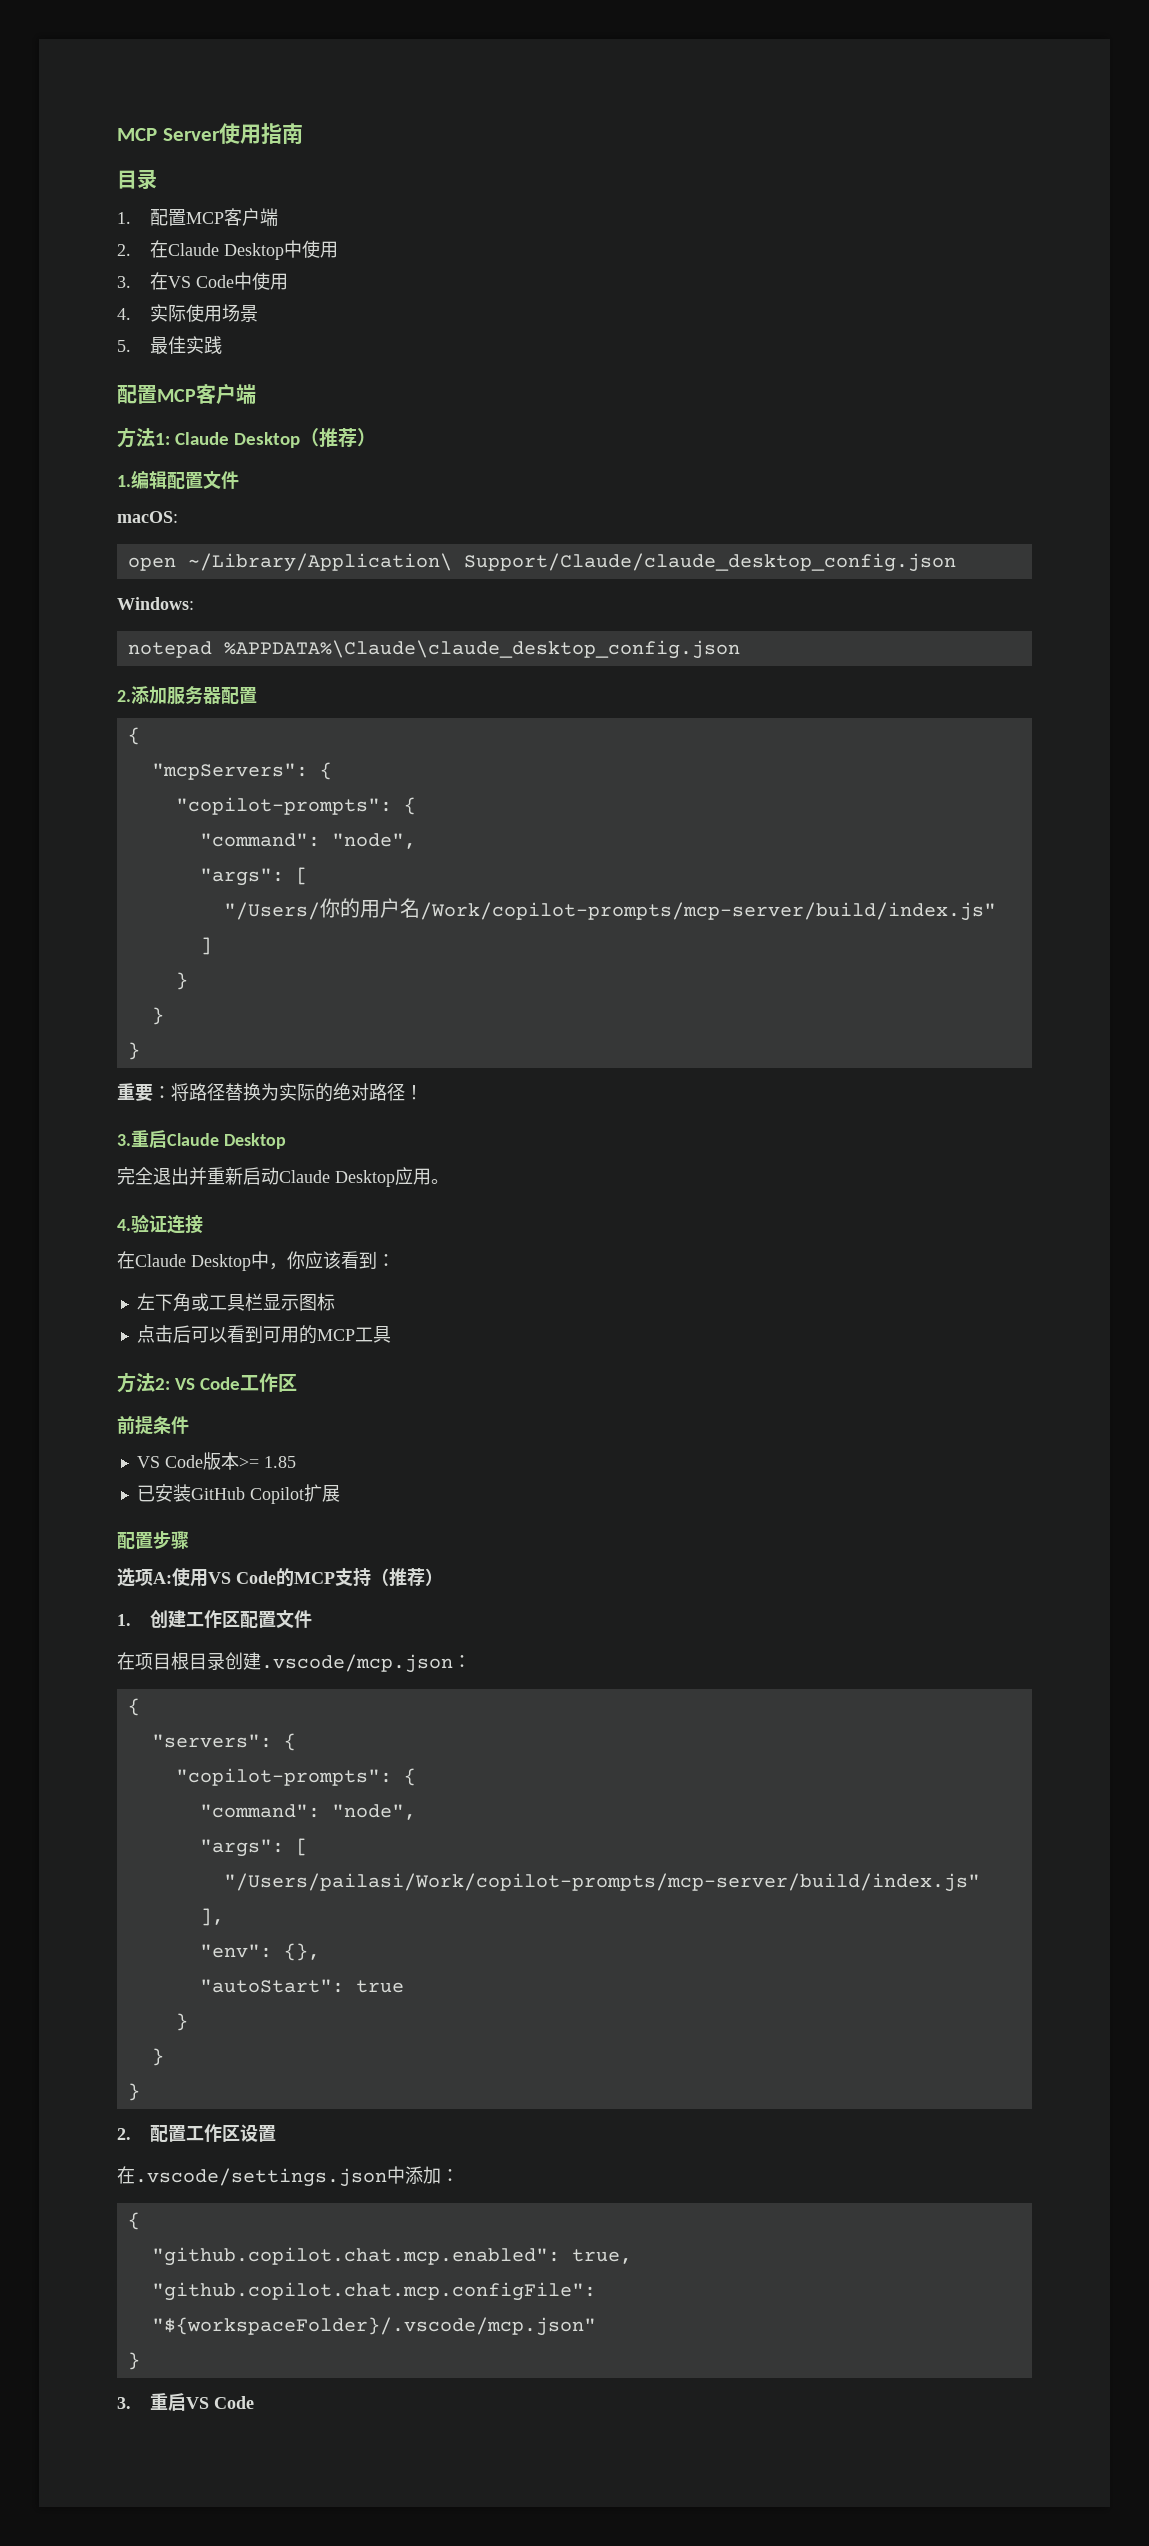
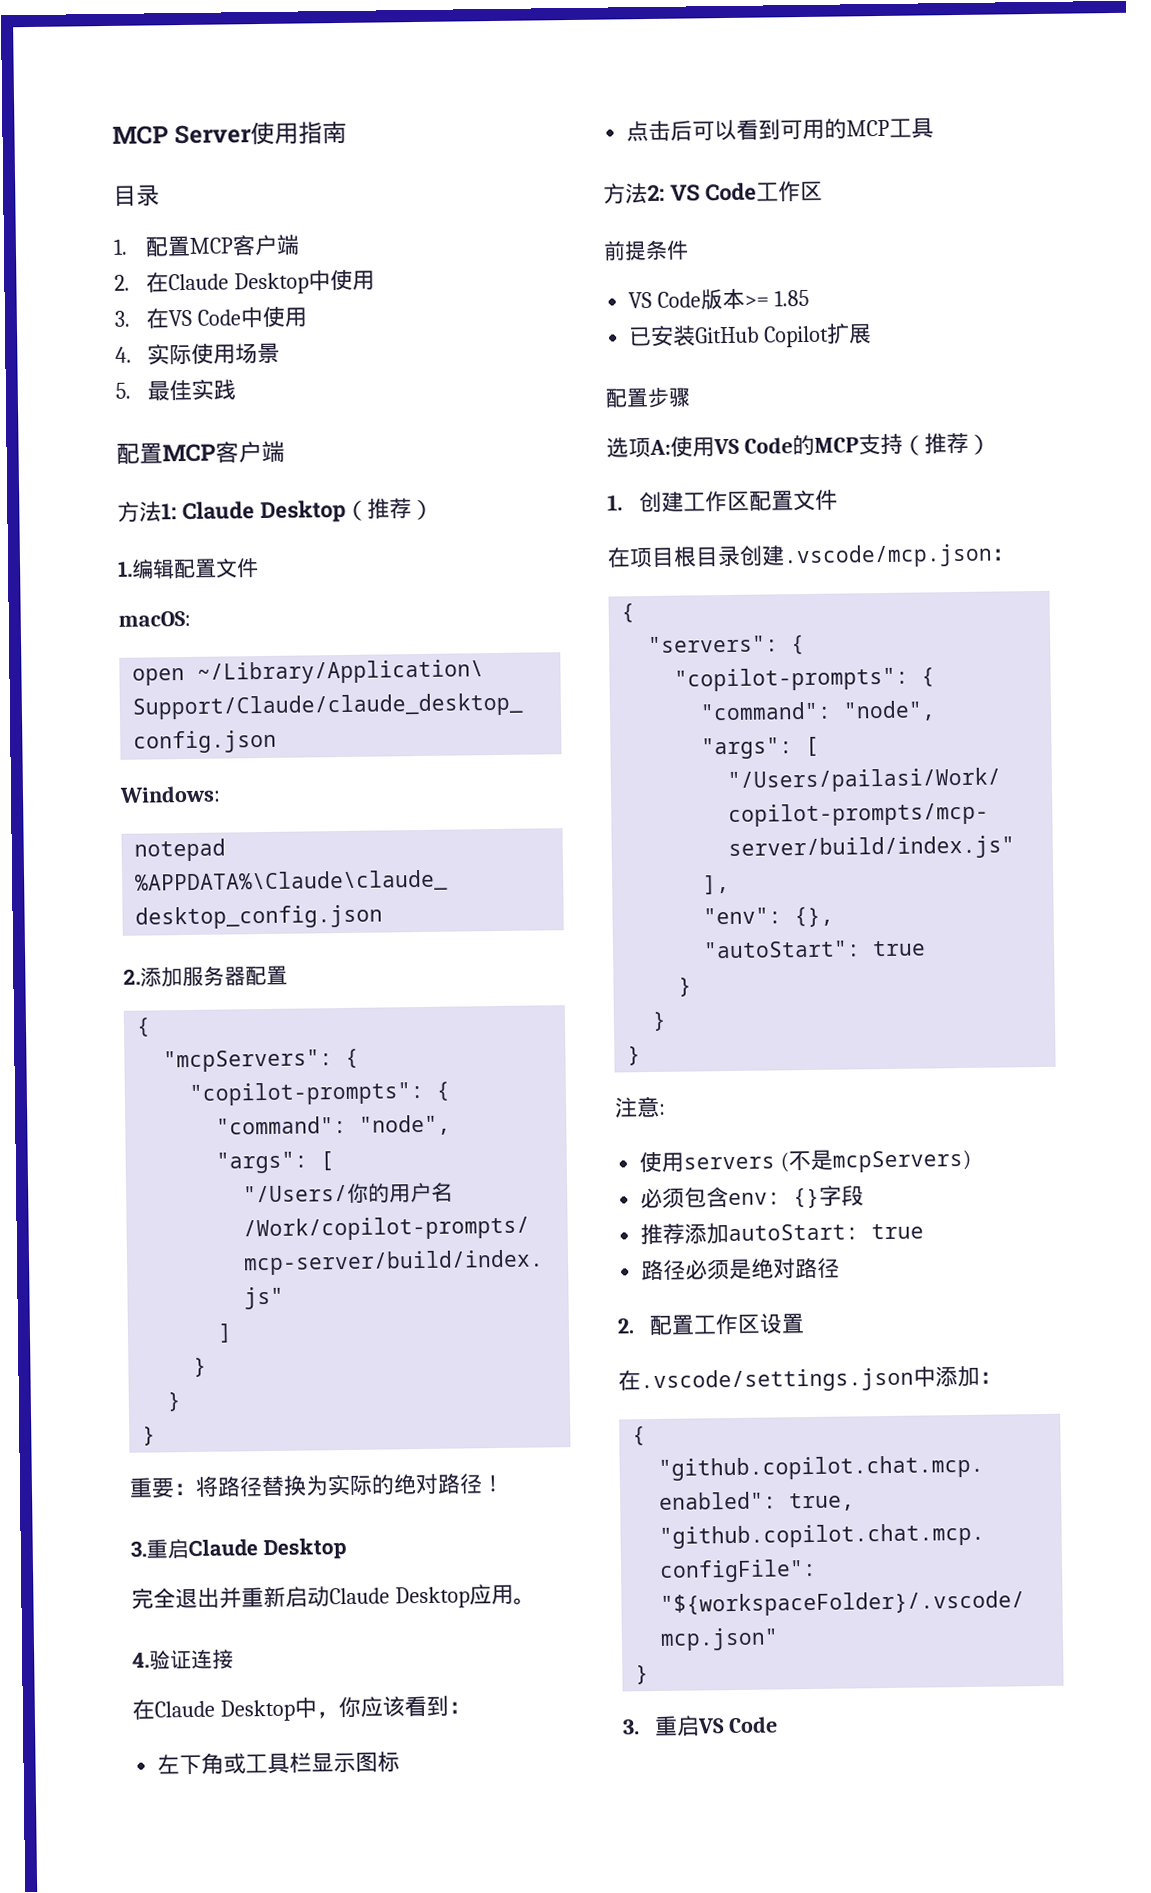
(140, 2092) none -> [614,1095,666,1118] [639,1149,972,1173] [640,1185,865,1209] [640,1223,925,1245] [641,1257,841,1281] // 注意: // 使用servers (不是mcpServers) // 必须包含env: {}字段 // 推荐添加autoStart: true // 路径必须是绝对路径

